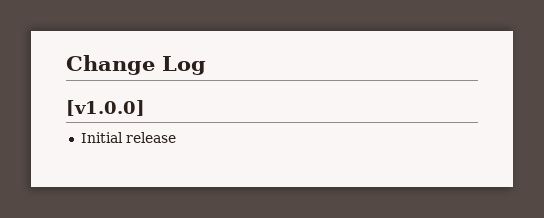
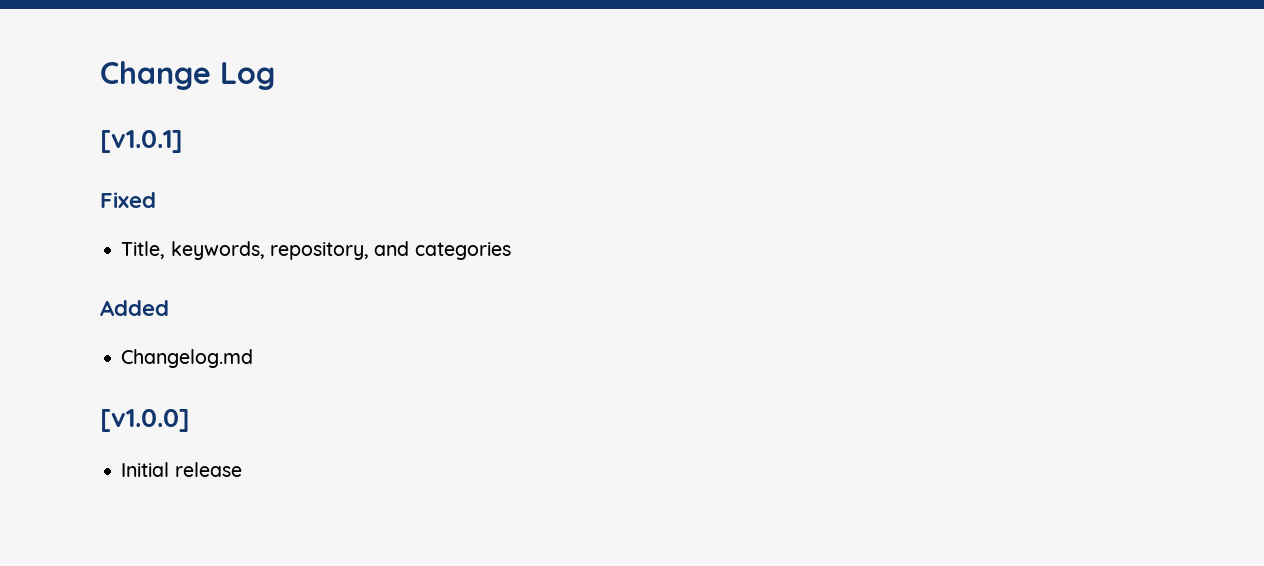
(206, 65) none -> [100,130,183,153] [100,192,156,208] [121,241,511,260] [100,300,169,316] [121,349,254,368] // [v1.0.1] // Fixed // Title, keywords, repository, and categories // Added // Changelog.md

